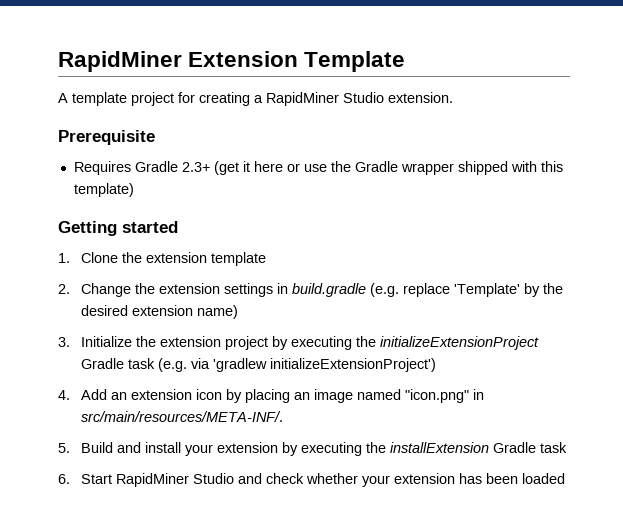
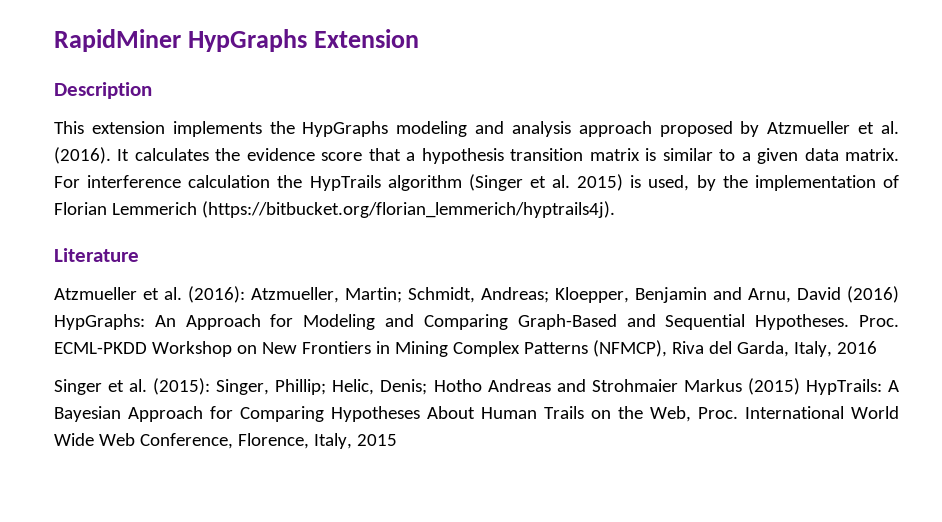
[58,51,182,72] RapidMiner -> [54,29,308,52] RapidMiner HypGraphs
[304,51,406,72] [58,92,453,106] [58,130,155,145] [73,161,563,175] [73,183,134,197] [58,221,178,236] [58,252,266,266] [58,283,563,297] [80,305,238,319] [58,336,539,350] [80,358,436,372] [58,389,484,403] [80,411,283,422] [58,442,567,456] [58,473,565,487] Template // A template project for creating a RapidMiner Studio extension. // Prerequisite // Requires Gradle 2.3+ (get it here or use the Gradle wrapper shipped with this template) // Getting started // 1. Clone the extension template // 2. Change the extension settings in build.gradle (e.g. replace 'Template' by the desired extension name) // 3. Initialize the extension project by executing the initializeExtensionProject Gradle task (e.g. via 'gradlew initializeExtensionProject') // 4. Add an extension icon by placing an image named "icon.png" in src/main/resources/META-INF/. // 5. Build and install your extension by executing the installExtension Gradle task // 6. Start RapidMiner Studio and check whether your extension has been loaded -> [54,82,152,99] [54,121,899,137] [54,147,900,164] [54,174,899,191] [54,201,615,218] [54,248,139,262] [54,286,899,303] [54,314,899,330] [54,340,877,357] [54,378,900,395] [54,406,899,422] [54,433,397,449] // Description // This extension implements the HypGraphs modeling and analysis approach proposed by Atzmueller et al. (2016). It calculates the evidence score that a hypothesis transition matrix is similar to a given data matrix. For interference calculation the HypTrails algorithm (Singer et al. 2015) is used, by the implementation of Florian Lemmerich (https://bitbucket.org/florian_lemmerich/hyptrails4j). // Literature // Atzmueller et al. (2016): Atzmueller, Martin; Schmidt, Andreas; Kloepper, Benjamin and Arnu, David (2016) HypGraphs: An Approach for Modeling and Comparing Graph-Based and Sequential Hypotheses. Proc. ECML-PKDD Workshop on New Frontiers in Mining Complex Patterns (NFMCP), Riva del Garda, Italy, 2016 // Singer et al. (2015): Singer, Phillip; Helic, Denis; Hotho Andreas and Strohmaier Markus (2015) HypTrails: A Bayesian Approach for Comparing Hypotheses About Human Trails on the Web, Proc. International World Wide Web Conference, Florence, Italy, 2015

